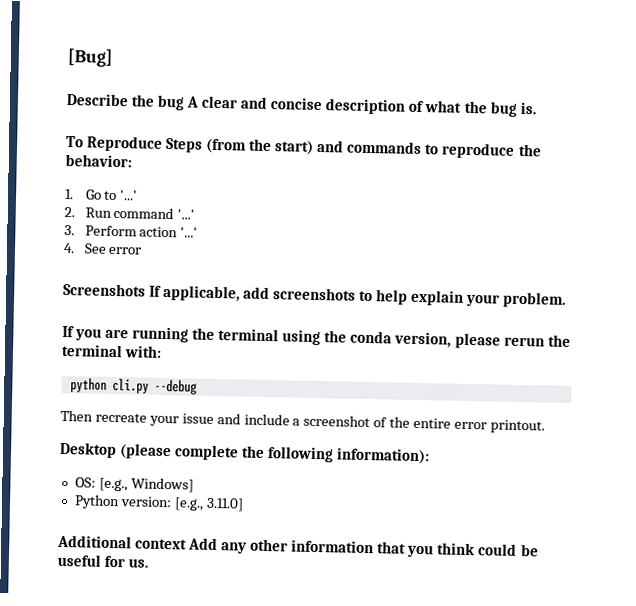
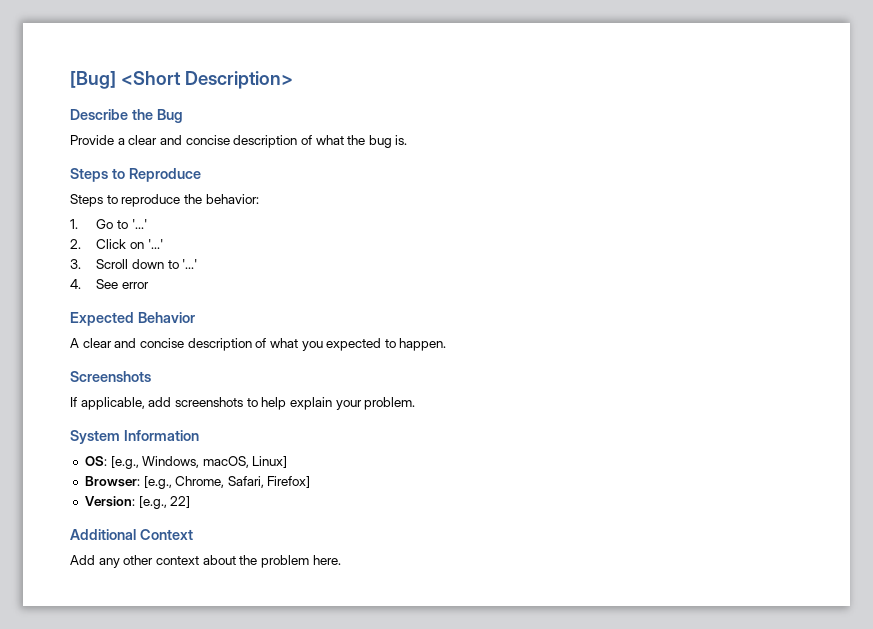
(113, 57) none -> [120,71,293,89] <Short Description>
[157,94,200,111] bug A -> [156,109,183,123] [70,135,125,145] Bug // Provide a
[66,136,84,148] To -> [70,168,125,182] Steps to
[165,137,423,155] Steps (from the start) and commands -> [70,194,103,207] // Steps
[84,206,175,220] Run command -> [96,239,145,249] Click on
[84,225,179,238] Perform action -> [96,259,179,269] Scroll down to
(143, 250) none -> [70,312,195,326] [70,338,447,351] // Expected Behavior // A clear and concise description of what you expected to happen.
(146, 289) none -> (151, 376) //
[62,325,571,349] [61,343,163,358] [69,377,197,395] [60,409,545,434] [59,441,430,465] [74,477,194,493] [73,494,244,512] If you are running the terminal using the conda version, please rerun the terminal with: // python cli.py --debug // Then recreate your issue and include a screenshot of the entire error printout. // Desktop (please complete the following information): // OS: [e.g., Windows] // Python version: [e.g., 3.11.0] -> [70,430,199,444] [84,456,288,469] [84,476,311,489] [84,496,191,509] System Information // OS: [e.g., Windows, macOS, Linux] // Browser: [e.g., Chrome, Safari, Firefox] // Version: [e.g., 22]
[135,538,188,550] context -> [139,529,193,540] Context //
[291,539,539,558] [57,553,149,568] information that you think could be useful for us. -> [155,555,341,568] context about the problem here.

